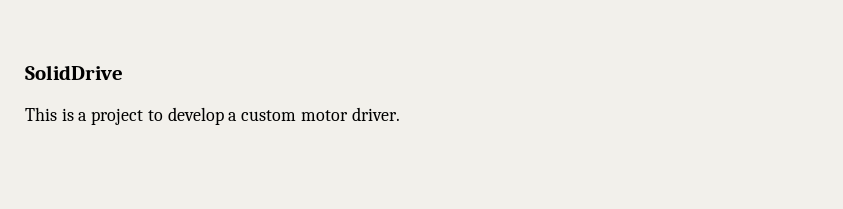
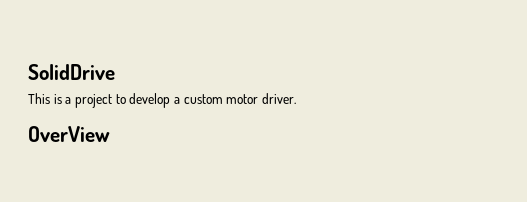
(400, 114) none -> [28,126,110,142] // OverView

